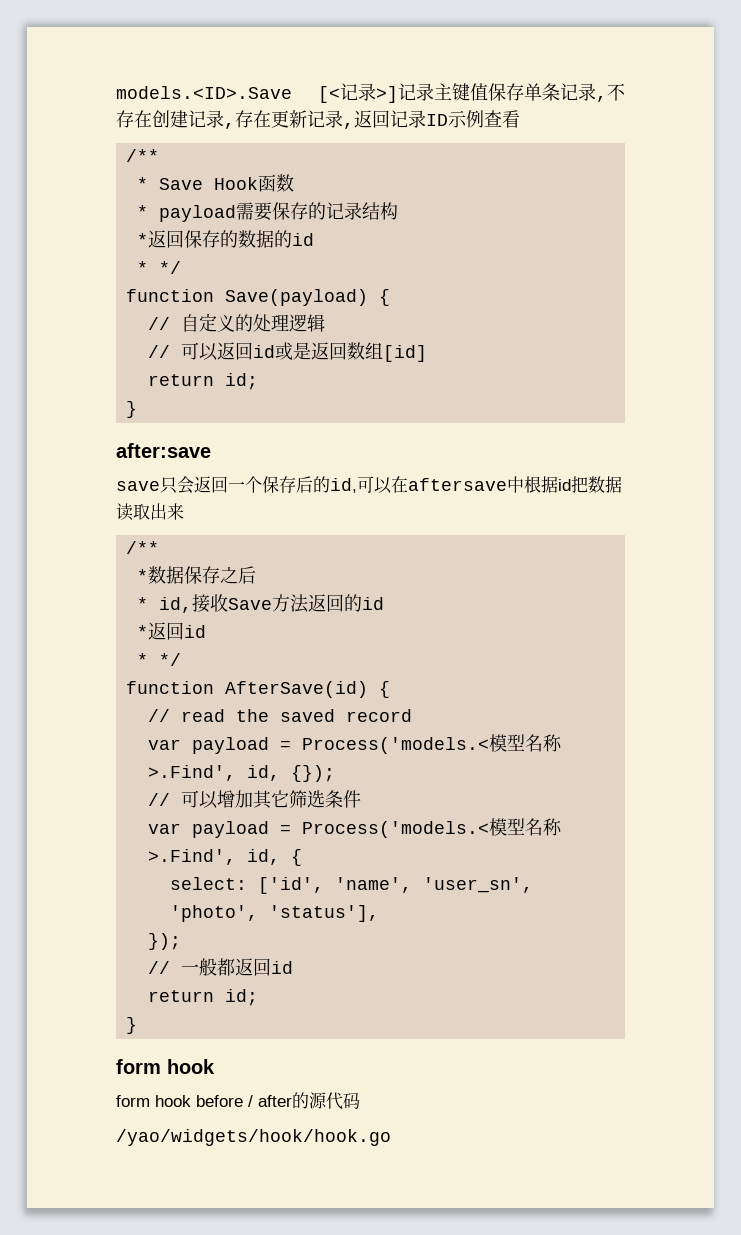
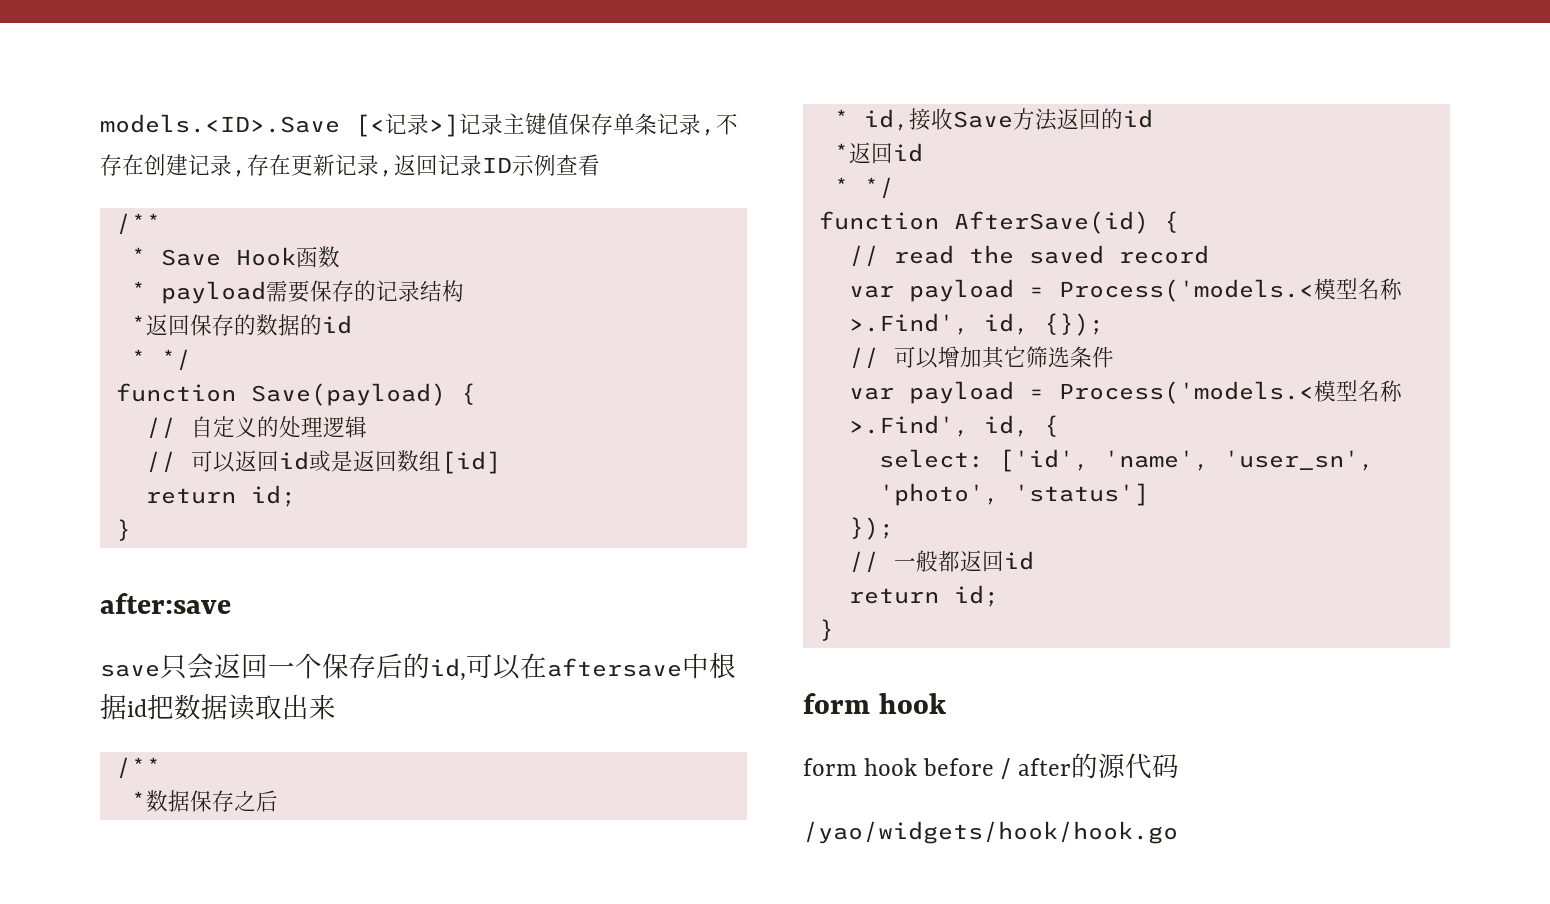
[269,905,380,922] 'status'], -> [1013,483,1149,506] 'status']

